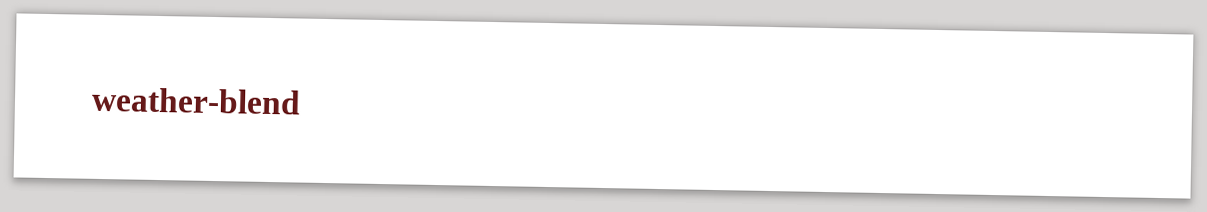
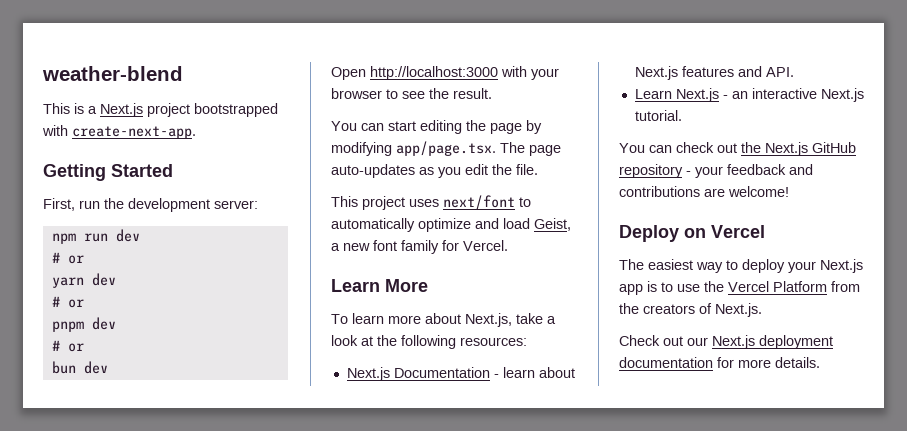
(301, 100) none -> [43,103,278,117] [42,125,196,139] [43,164,173,181] [43,198,258,212] [51,229,140,244] [51,252,84,264] [51,273,116,288] [51,296,84,308] [51,317,116,332] [51,340,84,352] [51,361,108,374] [331,66,559,80] [331,88,492,99] [331,120,542,134] [331,141,561,156] [331,164,538,178] [331,195,531,210] [331,218,571,232] [331,240,508,254] [331,279,428,292] [331,313,556,327] [331,335,527,349] [346,367,575,381] [634,66,794,80] [634,88,864,102] [634,110,682,121] [619,142,856,156] [619,164,813,178] [619,186,789,197] [619,225,765,242] [619,259,863,273] [619,281,860,295] [619,303,762,317] [619,335,833,349] [619,357,820,368] // This is a Next.js project bootstrapped with create-next-app. // Getting Started // First, run the development server: // npm run dev // # or // yarn dev // # or // pnpm dev // # or // bun dev // Open http://localhost:3000 with your browser to see the result. // You can start editing the page by modifying app/page.tsx. The page auto-updates as you edit the file. // This project uses next/font to automatically optimize and load Geist, a new font family for Vercel. // Learn More // To learn more about Next.js, take a look at the following resources: // Next.js Documentation - learn about Next.js features and API. // Learn Next.js - an interactive Next.js tutorial. // You can check out the Next.js GitHub repository - your feedback and contributions are welcome! // Deploy on Vercel // The easiest way to deploy your Next.js app is to use the Vercel Platform from the creators of Next.js. // Check out our Next.js deployment documentation for more details.

